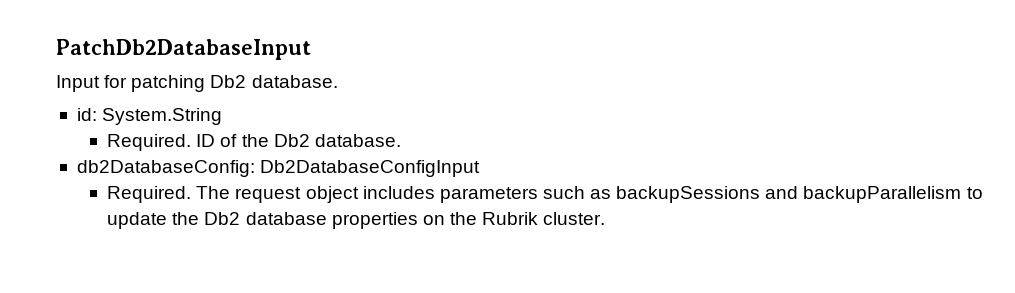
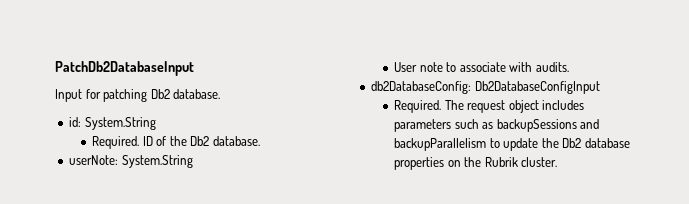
(401, 140) none -> [69,155,193,168] [394,62,569,72] // userNote: System.String // User note to associate with audits.

